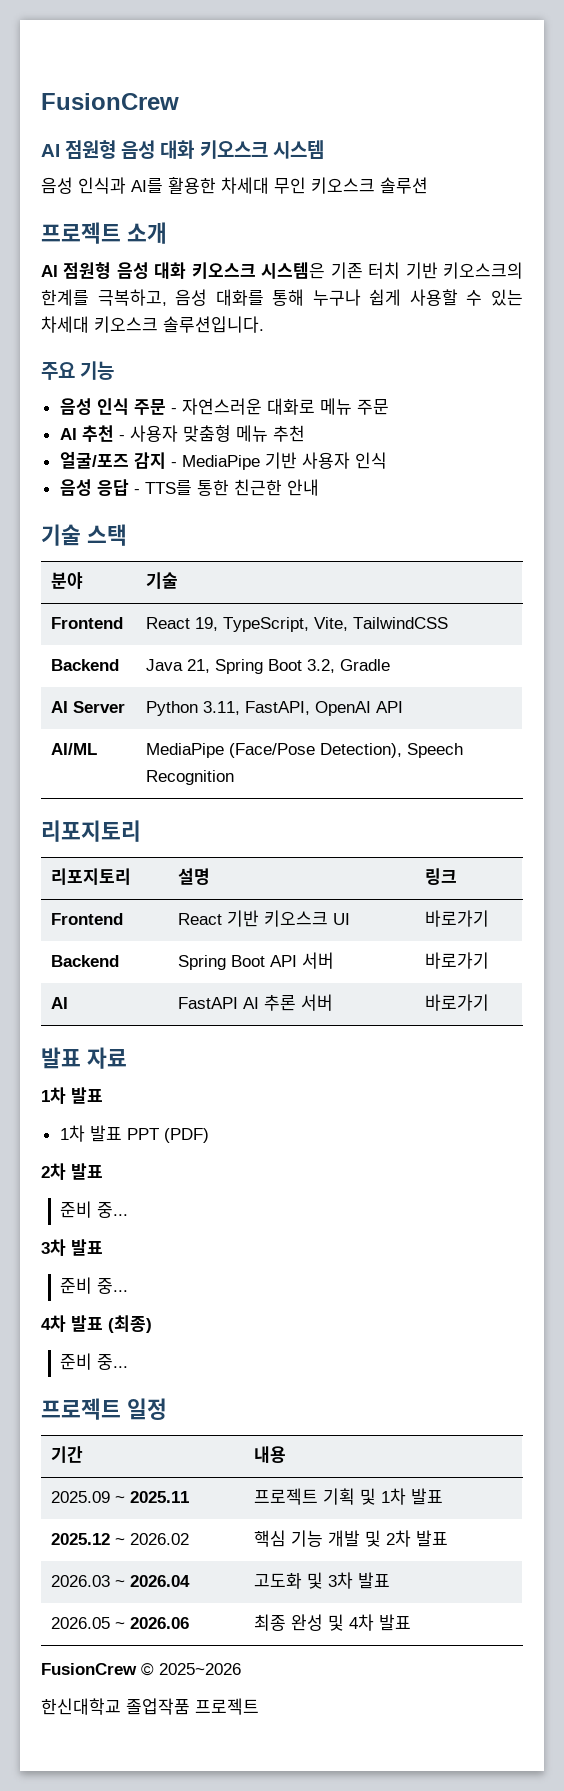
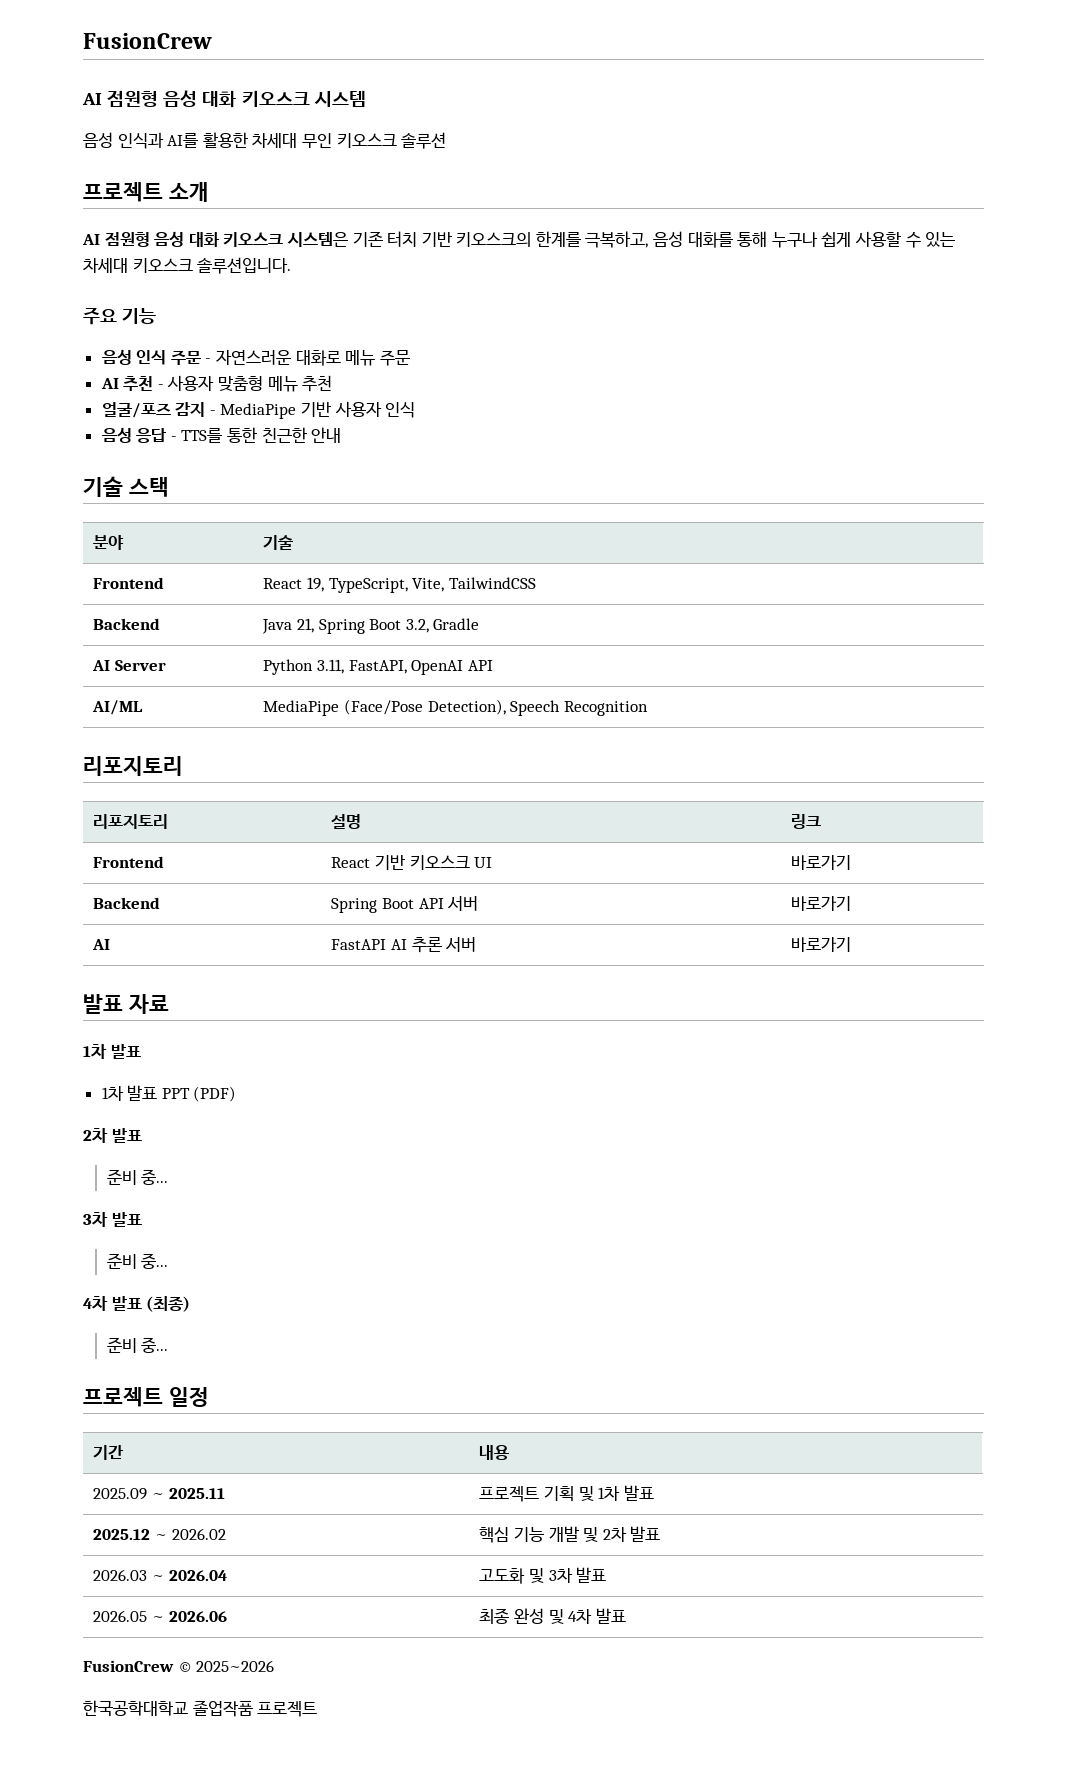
[41,1698,121,1715] 한신대학교 -> [83,1700,188,1717] 한국공학대학교

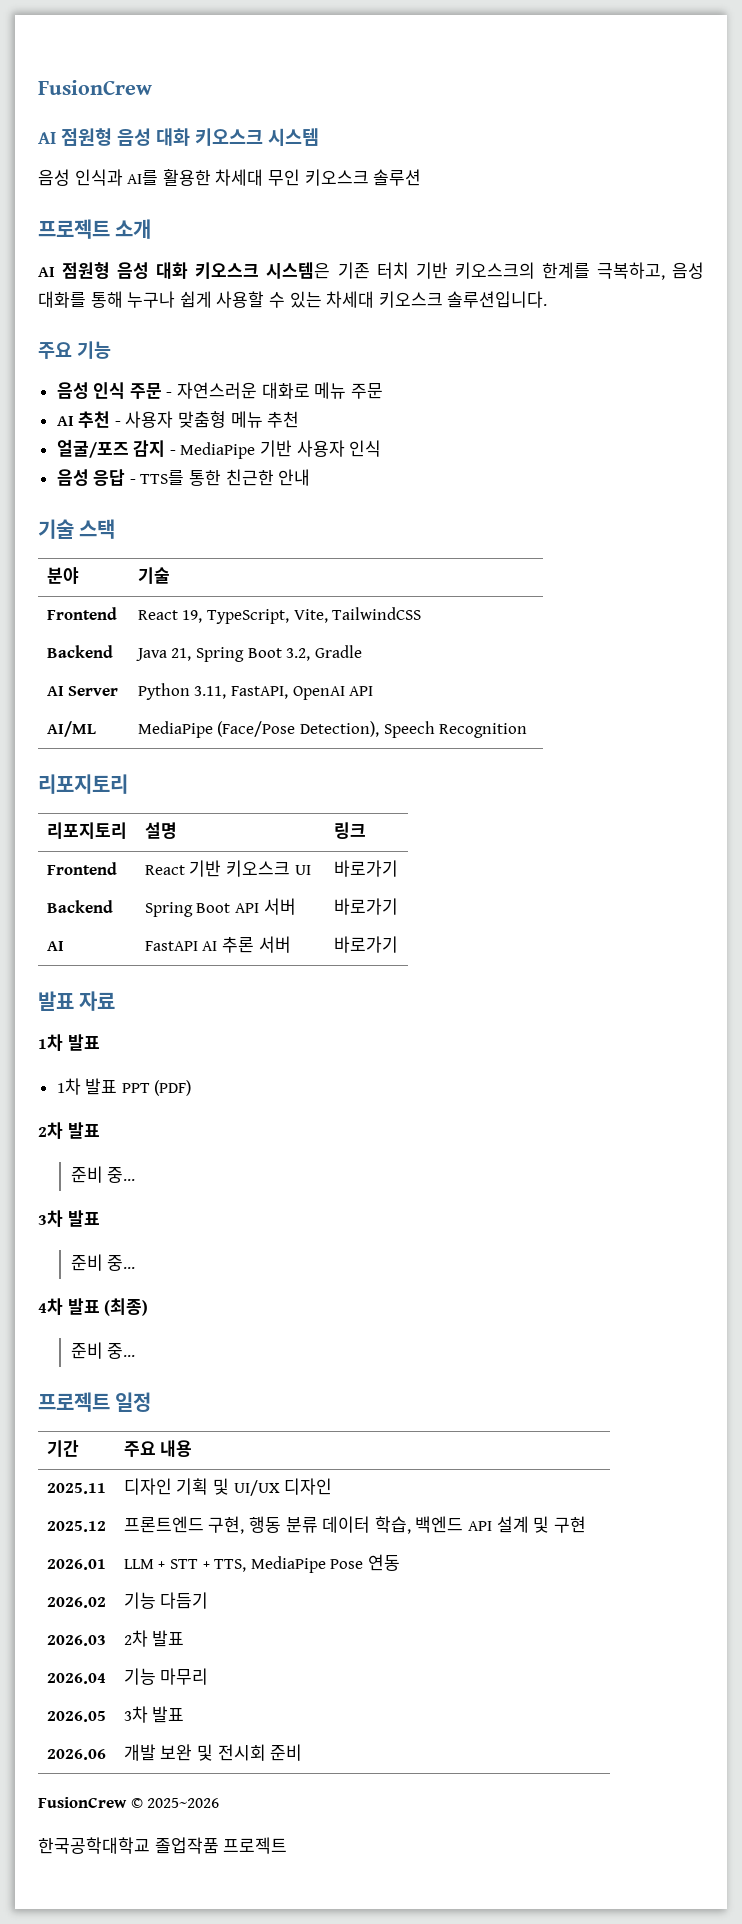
(125, 1452) none -> [123,1441,156,1457] 주요
[93,1488,165,1500] 2025.09 ~ -> (193, 1448) none
[479,1486,540,1502] 프로젝트 -> [123,1478,172,1495] 디자인
[598,1485,654,1501] 1차 발표 -> [233,1478,333,1496] UI/UX 디자인
[155,1528,226,1540] [479,1526,661,1543] [93,1569,165,1581] ~ 2026.02 | 핵심 기능 개발 및 2차 발표 // 2026.03 ~ -> [123,1516,586,1534] [46,1559,106,1570] [123,1554,400,1573] [46,1597,106,1608] [123,1592,209,1609] [46,1635,106,1646] [123,1630,185,1647] | 프론트엔드 구현, 행동 분류 데이터 학습, 백엔드 API 설계 및 구현 // 2026.01 | LLM + STT + TTS, MediaPipe Pose 연동 // 2026.02 | 기능 다듬기 // 2026.03 | 2차 발표 //
[479,1567,607,1584] [93,1610,165,1622] 고도화 및 3차 발표 // 2026.05 ~ -> [123,1668,209,1685] [46,1711,106,1722] [123,1706,185,1723] 기능 마무리 // 2026.05 | 3차 발표 //
[479,1608,626,1624] 최종 완성 및 4차 발표 -> [123,1744,303,1761] 개발 보완 및 전시회 준비

